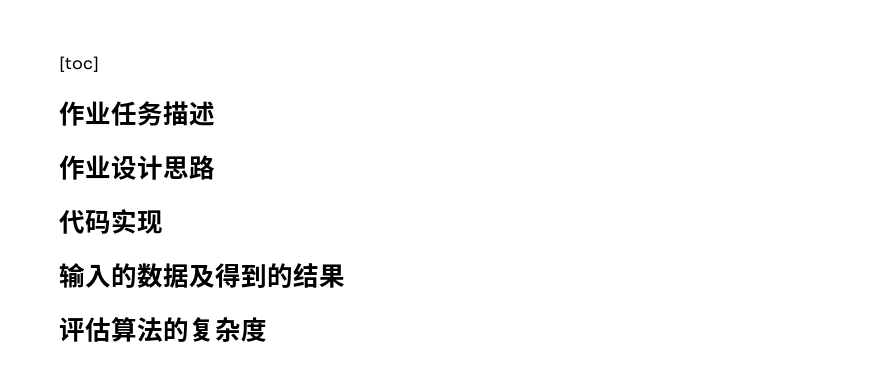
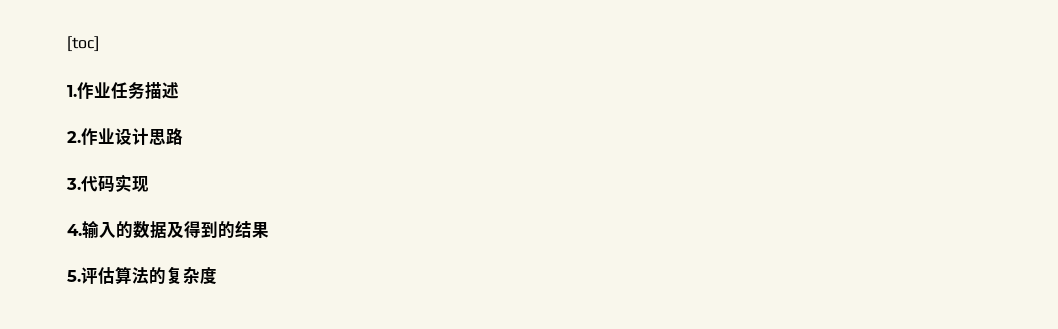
(99, 64) none -> [67,85,77,97] 1.
(215, 113) none -> [67,131,81,143] 2.
(215, 167) none -> [66,178,81,190] 3.
(163, 222) none -> [67,224,82,236] 4.
(345, 276) none -> [67,270,81,282] 5.

